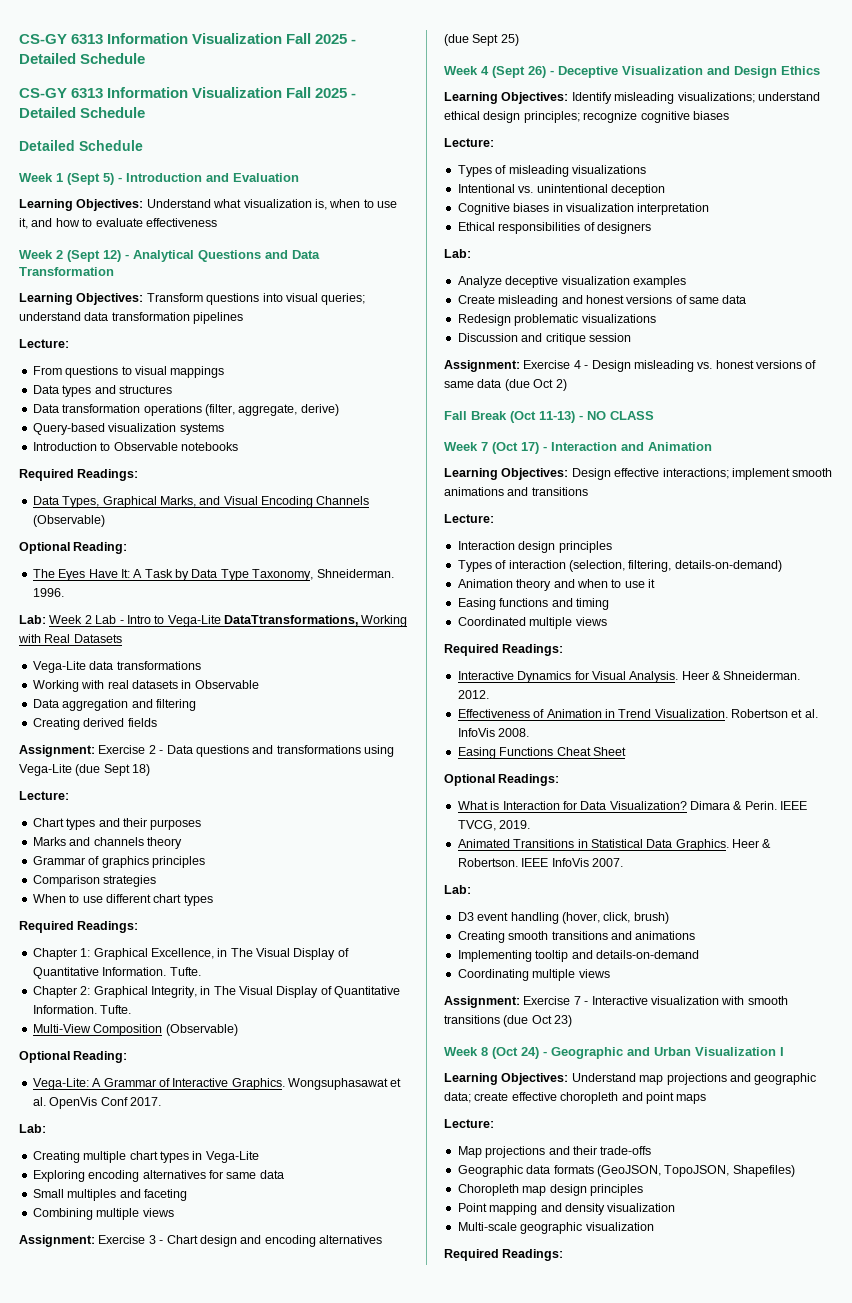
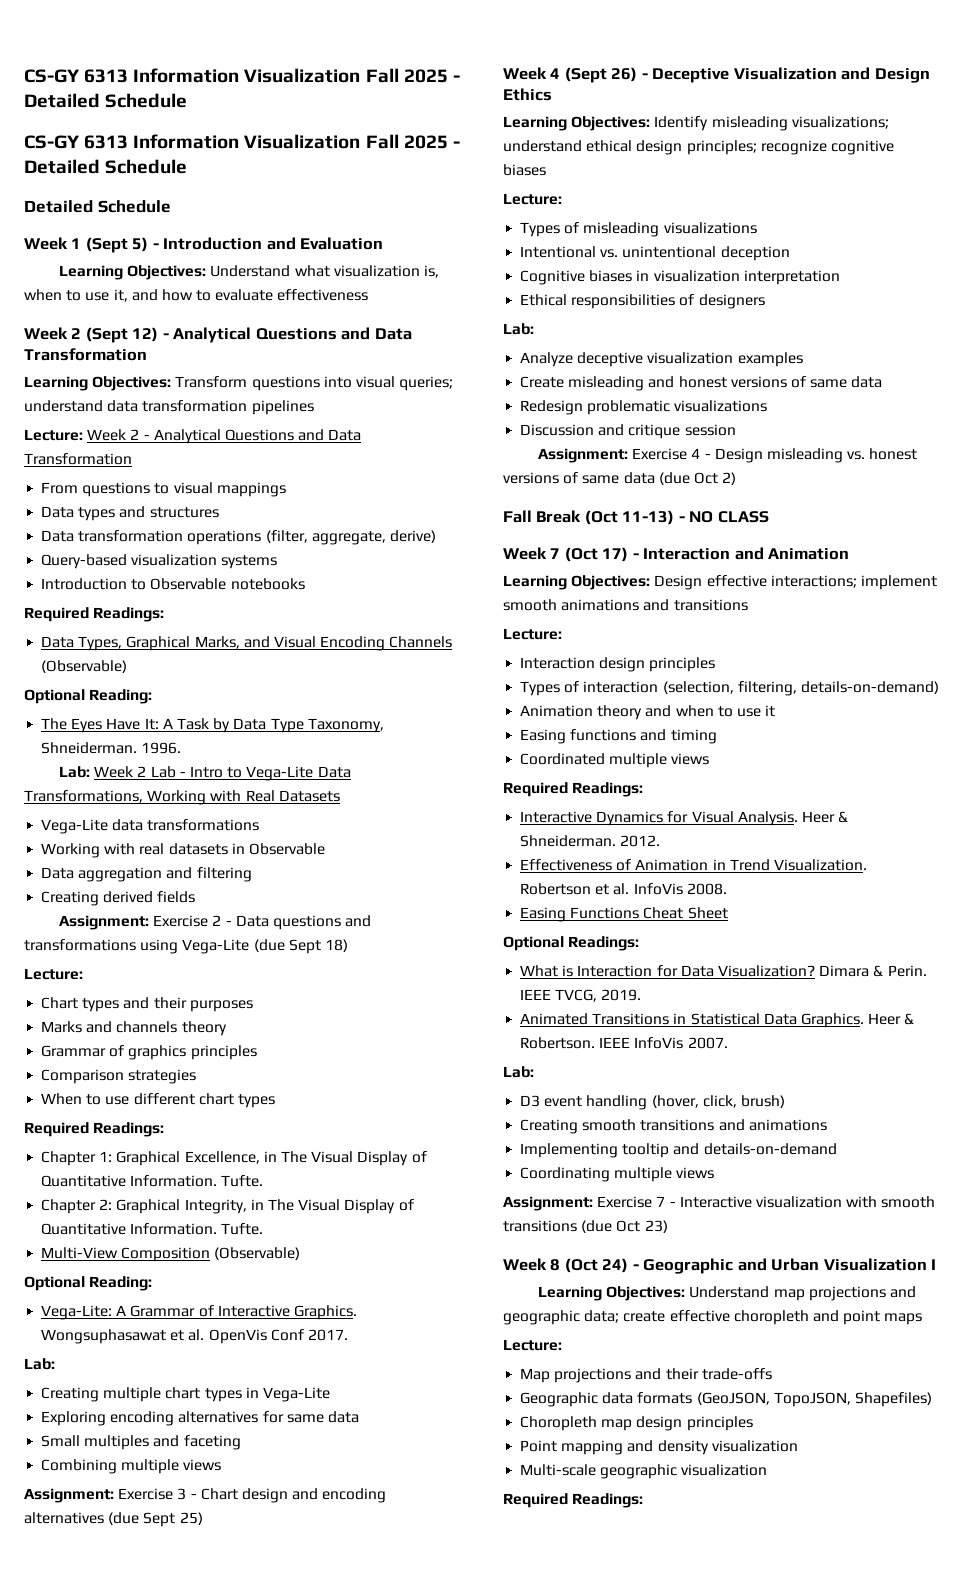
(69, 343) none -> [87,429,362,444] [24,453,132,465] Week 2 - Analytical Questions and Data Transformation
[224,615,358,626] DataTtransformations, -> [317,766,351,778] [24,790,143,803] Data Transformations,

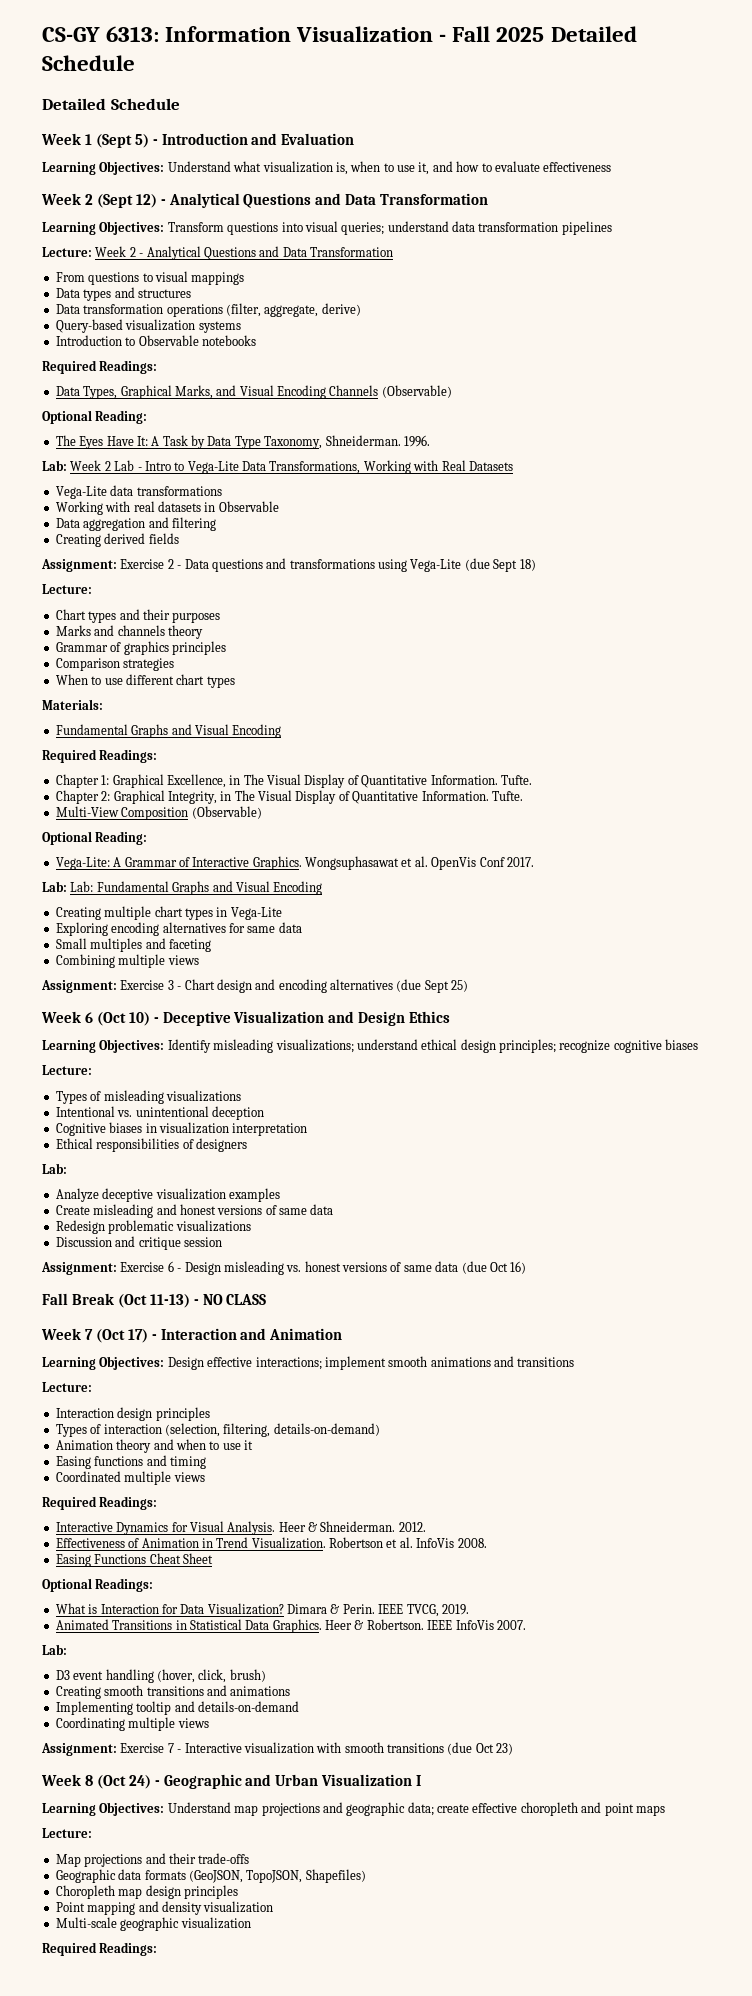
[24,68,460,83] [24,93,188,108] [24,134,460,149] CS-GY 6313 Information Visualization Fall 2025 - Detailed Schedule // CS-GY 6313 Information Visualization Fall 2025 - -> [42,26,545,42] CS-GY 6313: Information Visualization - Fall 2025
(275, 1101) none -> [42,699,103,710] [55,724,282,738] // Materials: // Fundamental Graphs and Visual Encoding
(55, 1364) none -> [70,881,323,895] Lab: Fundamental Graphs and Visual Encoding
[550,67,638,83] 4 (Sept 26) -> [84,1012,150,1026] 6 (Oct 10)
[691,448,701,459] 4 -> [167,1261,174,1272] 6
[722,472,737,485] 2) -> [510,1261,527,1274] 16)

